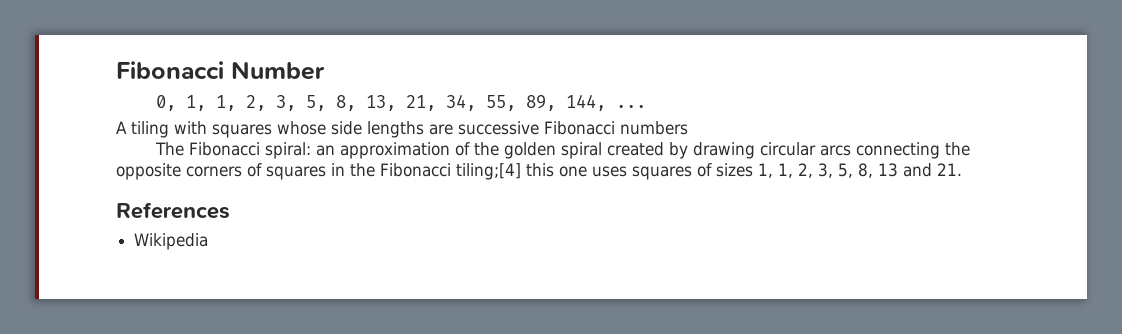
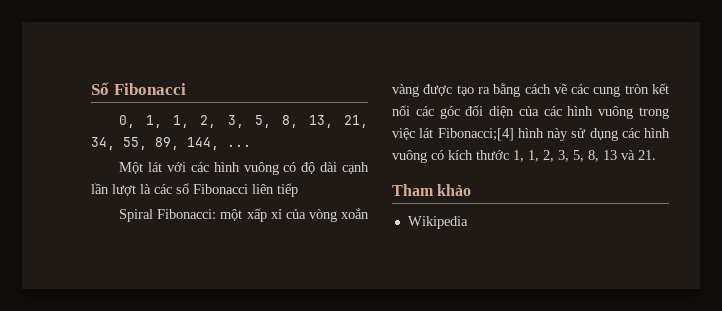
[116,61,325,80] Fibonacci Number -> [91,82,186,95] Số Fibonacci
[116,121,688,138] [155,142,971,159] [116,163,753,180] A tiling with squares whose side lengths are successive Fibonacci numbers // The Fibonacci spiral: an approximation of the golden spiral created by drawing circular arcs connecting the opposite corners of squares in the Fibonacci tiling;[4] this one uses squares of sizes -> [119,162,370,175] [91,183,298,197] [119,208,369,222] [392,83,669,97] [392,105,669,119] [392,128,670,141] [392,150,509,163] Một lát với các hình vuông có độ dài cạnh lần lượt là các số Fibonacci liên tiếp // Spiral Fibonacci: một xấp xỉ của vòng xoắn vàng được tạo ra bằng cách vẽ các cung tròn kết nối các góc đối diện của các hình vuông trong việc lát Fibonacci;[4] hình này sử dụng các hình vuông có kích thước
[902,163,932,177] and -> [621,150,635,160] và
[116,202,230,219] References -> [392,184,472,196] Tham khảo

